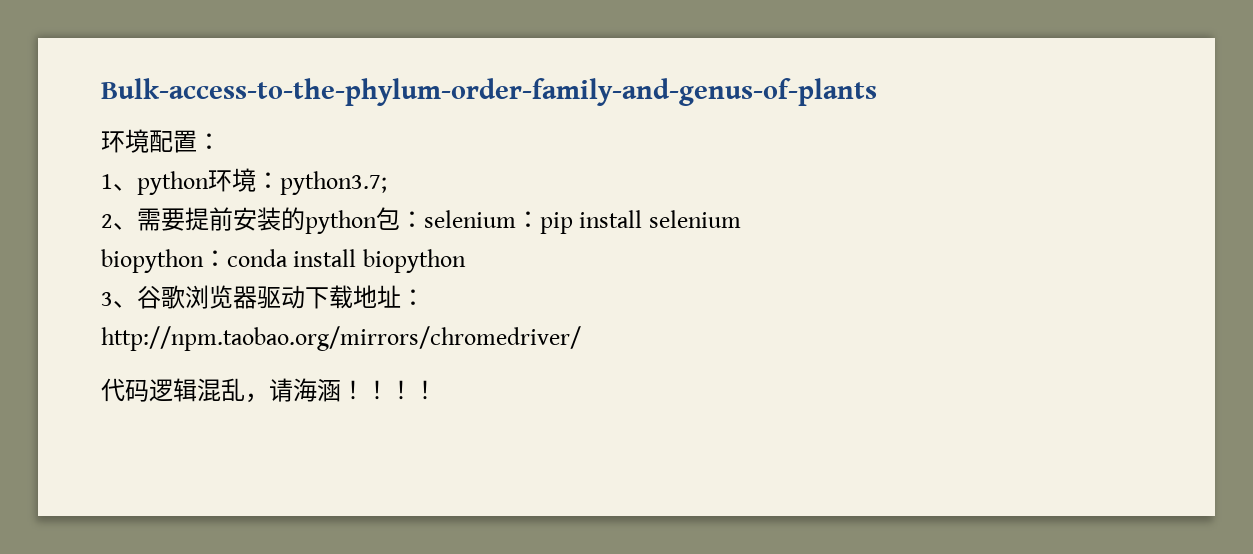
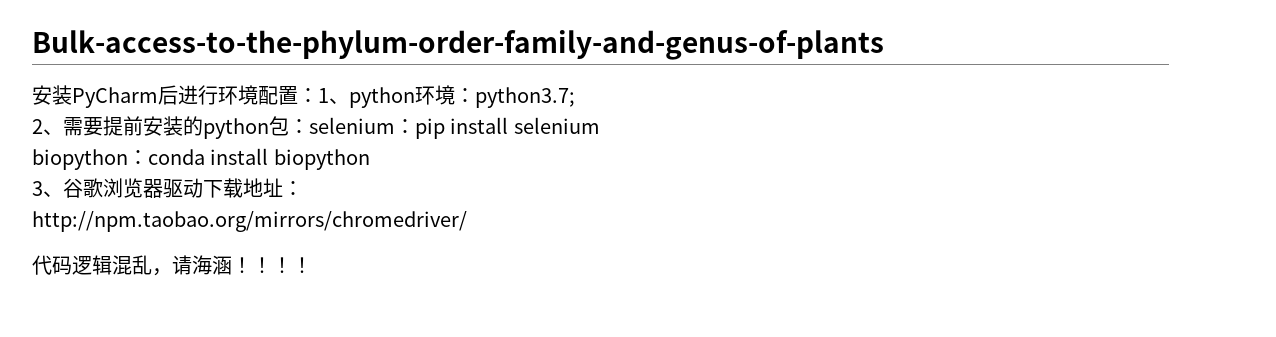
(877, 92) none -> [32,85,218,108] 安装PyCharm后进行
(221, 141) // -> (318, 95) none

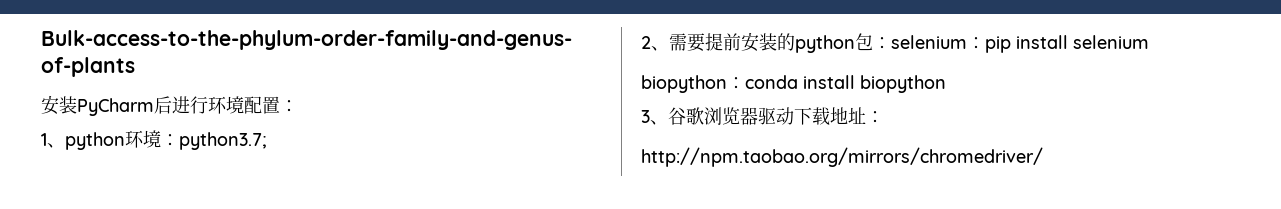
(318, 95) none -> (298, 106) //
[32,255,312,276] // 代码逻辑混乱，请海涵！！！！ -> (1043, 157) none

